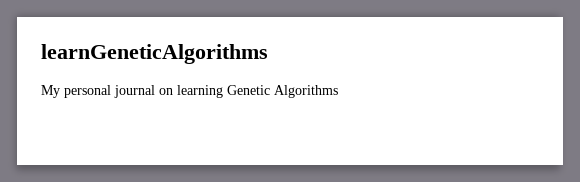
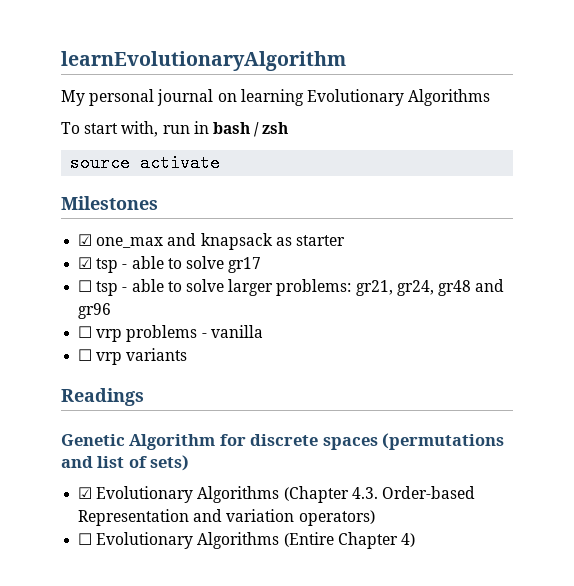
[41,44,268,64] learnGeneticAlgorithms -> [61,51,346,71] learnEvolutionaryAlgorithm
[227,85,338,98] Genetic Algorithms -> [306,89,491,106] [61,121,289,137] [70,154,221,172] [61,196,158,210] [78,233,345,250] [78,256,262,273] [78,279,505,296] [78,303,112,319] [78,325,263,342] [78,348,188,365] [61,388,144,406] [61,433,505,450] [61,455,190,471] [78,486,475,503] [78,509,375,526] [78,532,415,549] Evolutionary Algorithms // To start with, run in bash / zsh // source activate // Milestones // ☑ one_max and knapsack as starter // ☑ tsp - able to solve gr17 // ☐ tsp - able to solve larger problems: gr21, gr24, gr48 and gr96 // ☐ vrp problems - vanilla // ☐ vrp variants // Readings // Genetic Algorithm for discrete spaces (permutations and list of sets) // ☑ Evolutionary Algorithms (Chapter 4.3. Order-based Representation and variation operators) // ☐ Evolutionary Algorithms (Entire Chapter 4)

